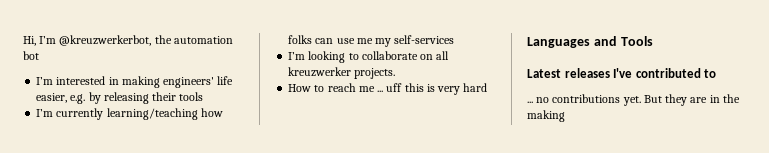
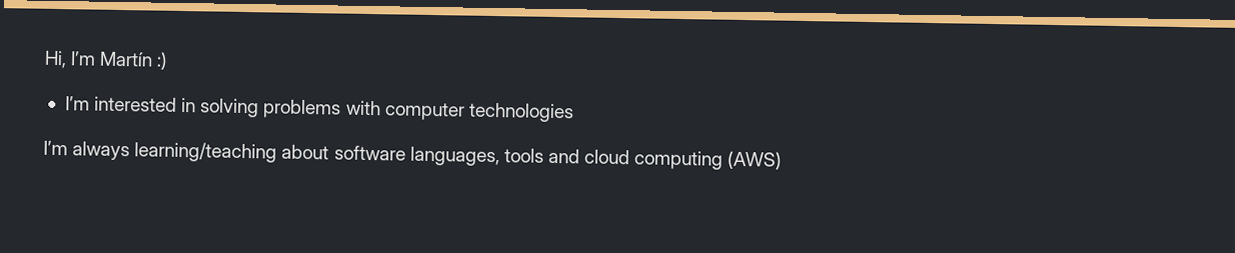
[59,35,233,46] [23,51,39,60] @kreuzwerkerbot, the automation bot -> [99,51,169,70] Martín :)
[121,76,234,88] [36,92,204,104] [36,108,223,120] [288,35,455,47] [288,51,450,63] [288,67,396,79] [288,83,488,95] [527,36,653,48] [527,68,717,78] [527,94,740,106] [527,110,565,122] making engineers' life easier, e.g. by releasing their tools // I’m currently learning/teaching how folks can use me my self-services // I’m looking to collaborate on all kreuzwerker projects. // How to reach me ... uff this is very hard // Languages and Tools // Latest releases I've contributed to // ... no contributions yet. But they are in the making -> [200,98,574,123] [43,140,783,170] solving problems with computer technologies // I’m always learning/teaching about software languages, tools and cloud computing (AWS)

